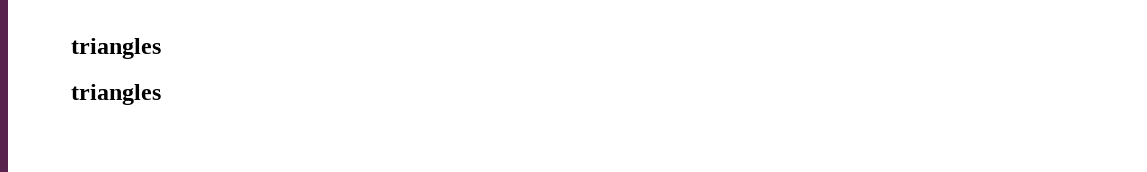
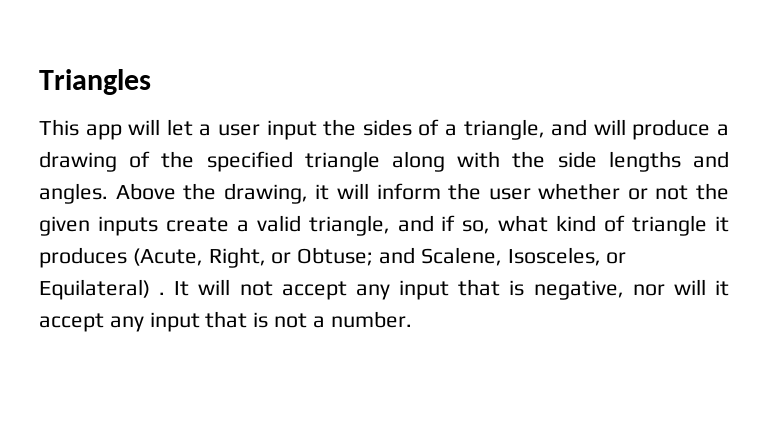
[71,38,161,59] [71,84,161,105] triangles // triangles -> [39,69,151,95] [39,119,730,140] [39,151,729,172] [39,183,729,204] [39,215,729,236] [39,247,627,268] [39,279,729,300] [39,311,412,332] Triangles // This app will let a user input the sides of a triangle, and will produce a drawing of the specified triangle along with the side lengths and angles. Above the drawing, it will inform the user whether or not the given inputs create a valid triangle, and if so, what kind of triangle it produces (Acute, Right, or Obtuse; and Scalene, Isosceles, or Equilateral) . It will not accept any input that is negative, nor will it accept any input that is not a number.

